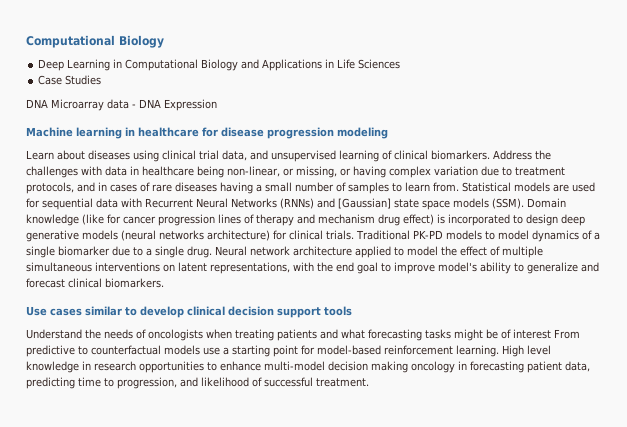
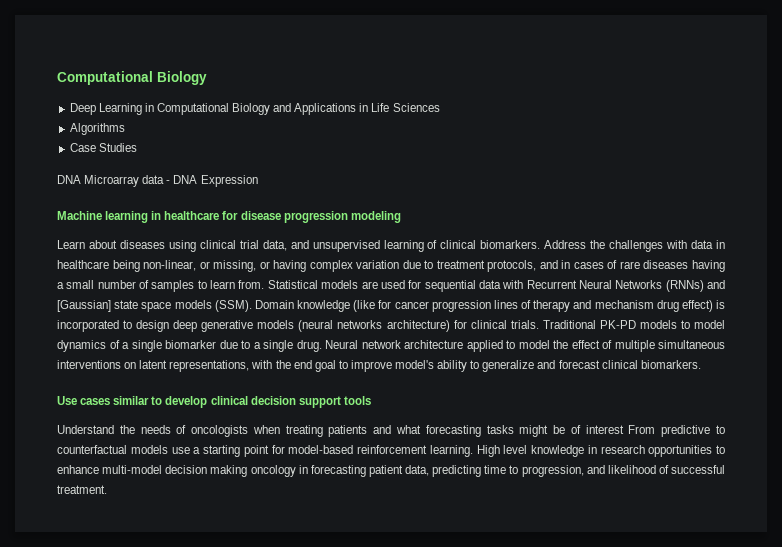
(401, 64) none -> [69,123,125,135] // Algorithms

